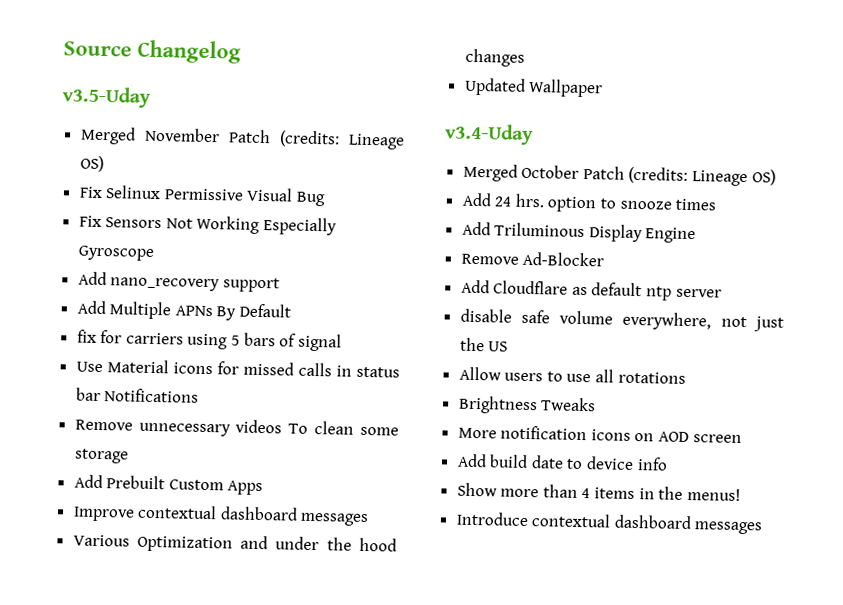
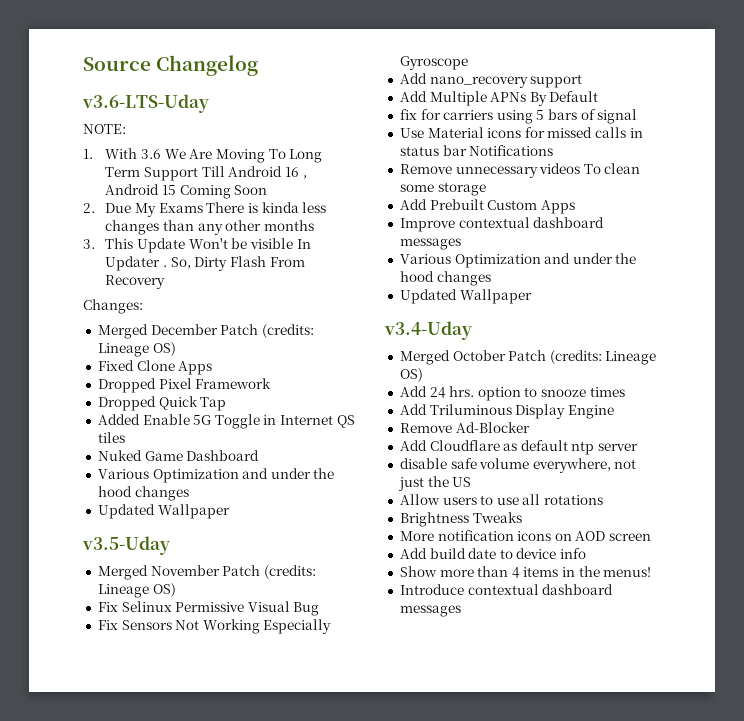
(241, 51) none -> [82,94,209,113] [83,124,126,134] [83,148,323,163] [105,166,307,181] [105,184,268,199] [83,202,327,217] [105,220,315,235] [83,238,311,253] [105,256,305,271] [105,275,166,289] [83,299,143,314] [97,324,314,339] [97,342,176,357] [97,360,213,375] [97,378,272,393] [97,396,227,411] [97,414,355,429] [97,432,125,443] [97,450,260,461] [97,468,335,483] [97,486,189,501] [97,504,230,519] // v3.6-LTS-Uday // NOTE: // 1. With 3.6 We Are Moving To Long Term Support Till Android 16 , Android 15 Coming Soon // 2. Due My Exams There is kinda less changes than any other months // 3. This Update Won't be visible In Updater . So, Dirty Flash From Recovery // Changes: // Merged December Patch (credits: Lineage OS) // Fixed Clone Apps // Dropped Pixel Framework // Dropped Quick Tap // Added Enable 5G Toggle in Internet QS tiles // Nuked Game Dashboard // Various Optimization and under the hood changes // Updated Wallpaper

